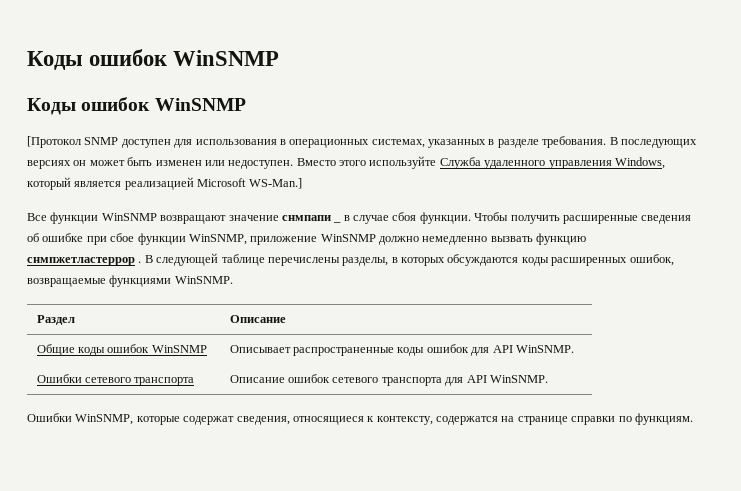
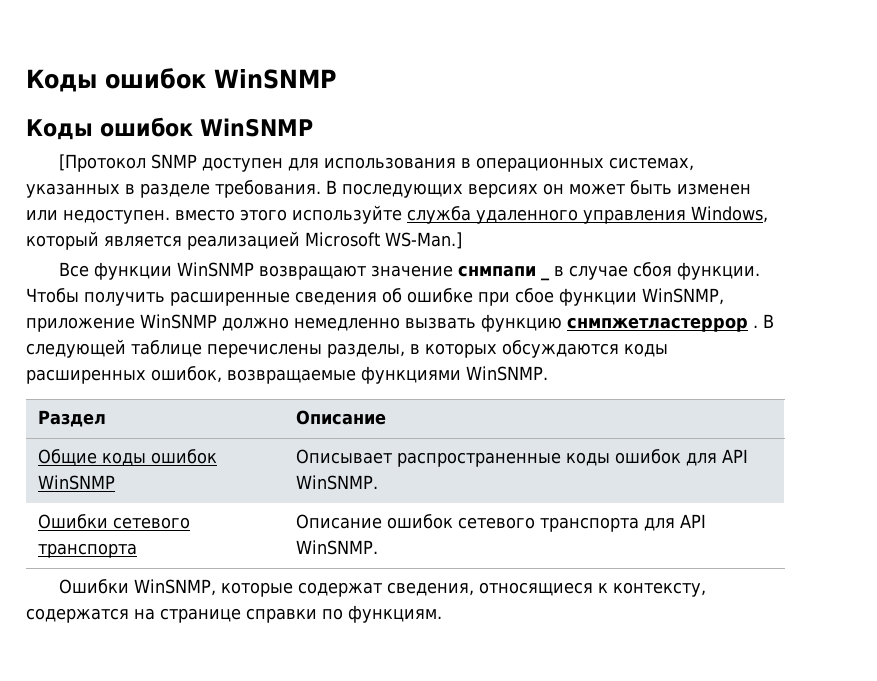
[296,158,336,166] Вместо -> [175,209,235,221] вместо
[439,157,481,169] Служба -> [407,206,471,224] служба

